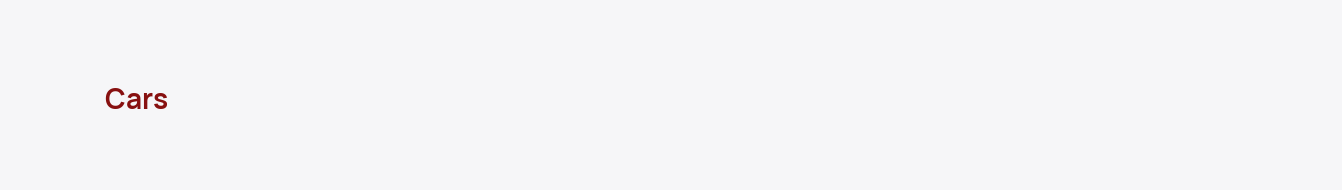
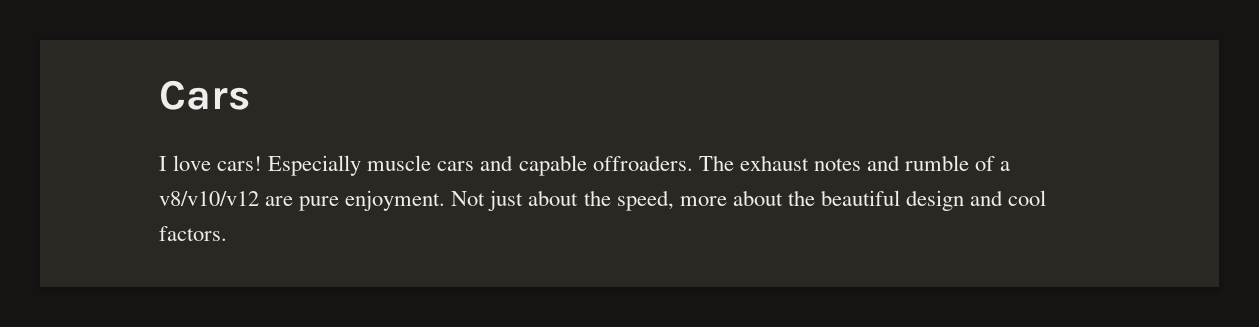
(168, 98) none -> [159,155,1011,176] [159,190,1047,211] [159,226,227,241] // I love cars! Especially muscle cars and capable offroaders. The exhaust notes and rumble of a v8/v10/v12 are pure enjoyment. Not just about the speed, more about the beautiful design and cool factors.

